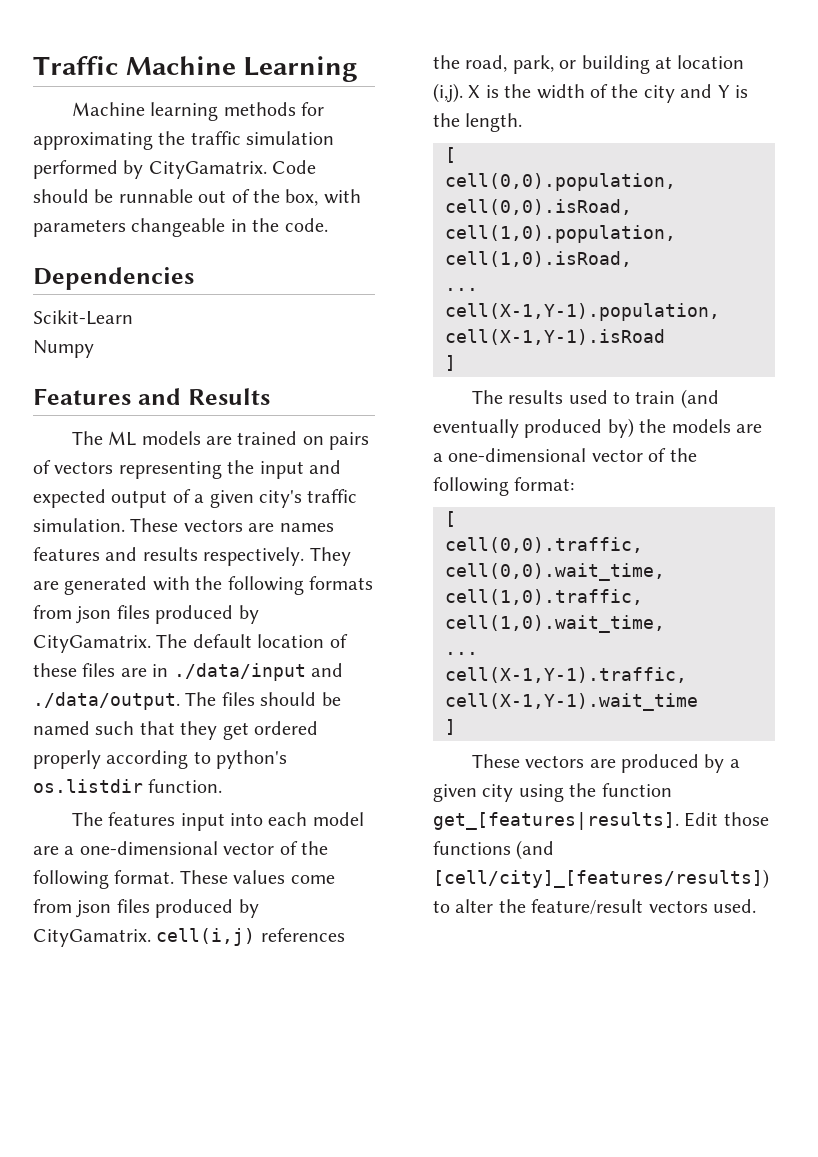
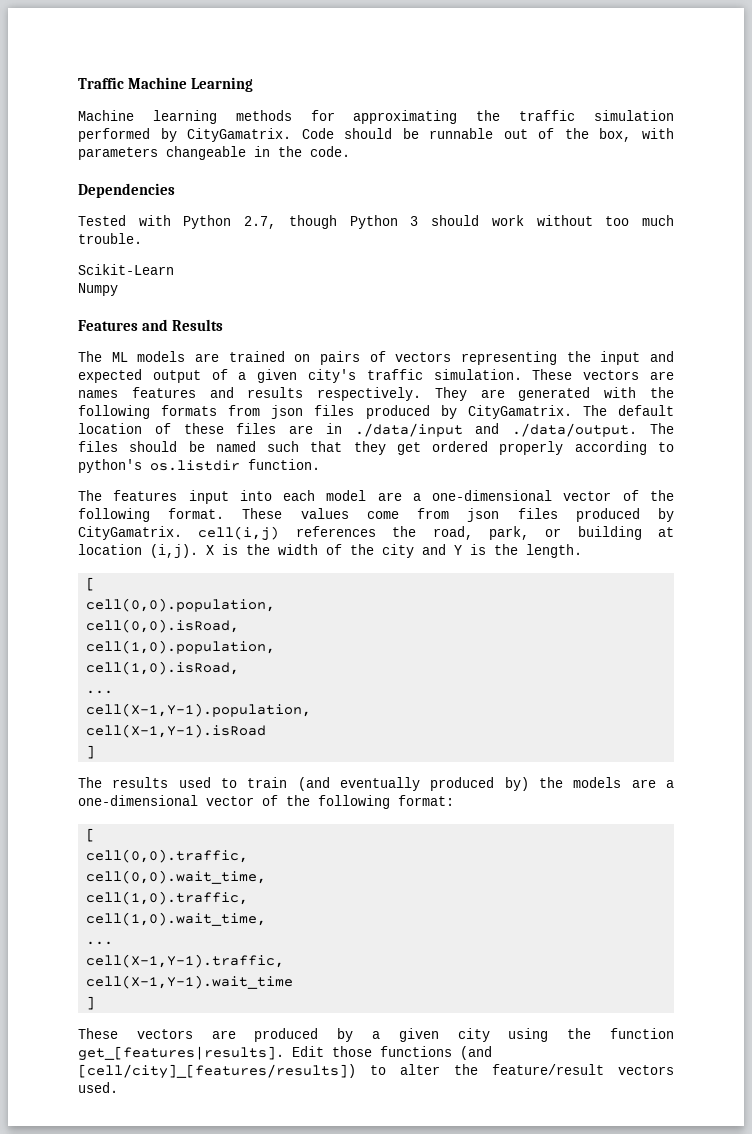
(194, 278) none -> [78,215,675,229] [78,233,142,244] // Tested with Python 2.7, though Python 3 should work without too much trouble.

